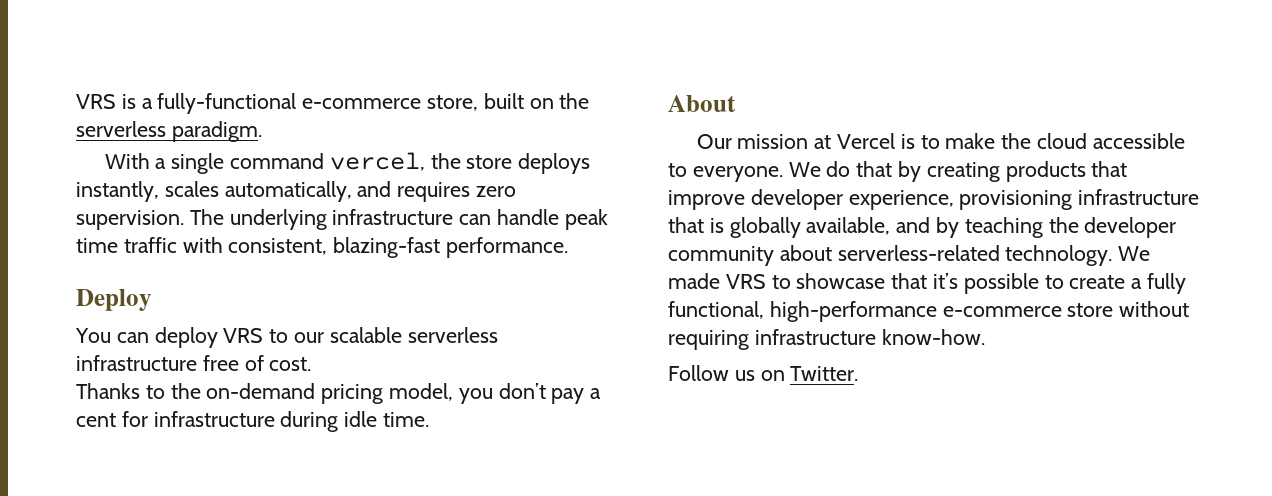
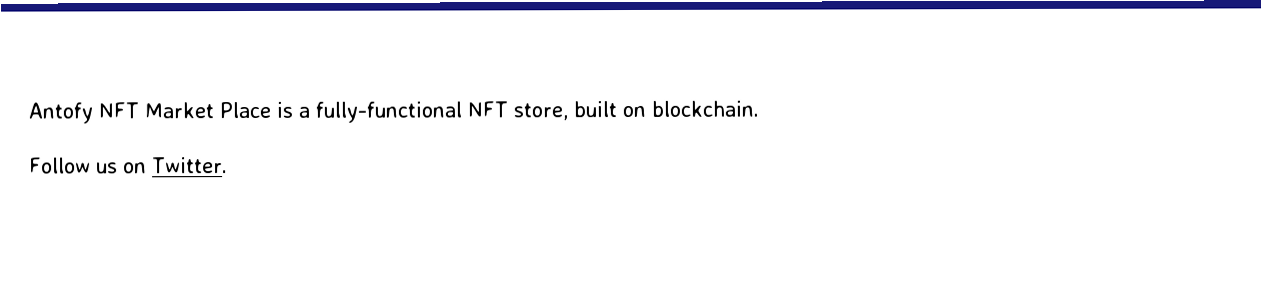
[76,94,116,109] VRS -> [28,101,271,124] Antofy NFT Market Place
[302,98,422,109] e-commerce -> [467,101,508,118] NFT
[559,93,590,109] [76,121,262,142] [104,152,591,174] [76,181,516,202] [76,209,608,230] [76,237,569,258] [76,289,152,311] [75,327,498,348] [76,355,312,371] [76,383,602,404] [76,411,430,432] [668,95,736,112] [696,133,1185,149] [668,161,1128,182] [668,189,1200,210] [668,217,1177,238] [668,245,1151,266] [668,273,1187,294] [668,301,1190,322] [668,329,985,350] the serverless paradigm. // With a single command vercel, the store deploys instantly, scales automatically, and requires zero supervision. The underlying infrastructure can handle peak time traffic with consistent, blazing-fast performance. // Deploy // You can deploy VRS to our scalable serverless infrastructure free of cost. // Thanks to the on-demand pricing model, you don’t pay a cent for infrastructure during idle time. // About // Our mission at Vercel is to make the cloud accessible to everyone. We do that by creating products that improve developer experience, provisioning infrastructure that is globally available, and by teaching the developer community about serverless-related technology. We made VRS to showcase that it’s possible to create a fully functional, high-performance e-commerce store without requiring infrastructure know-how. -> [651,100,759,117] blockchain.

